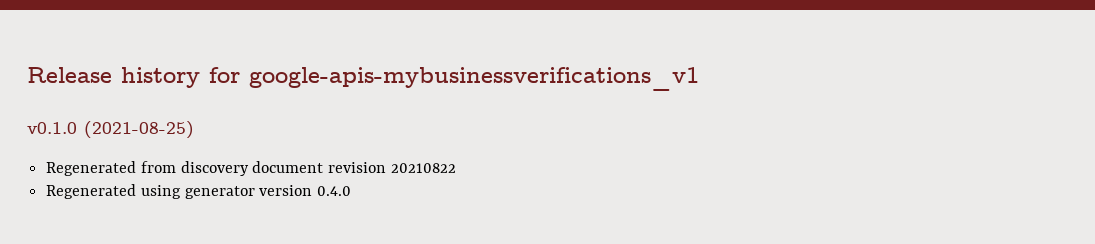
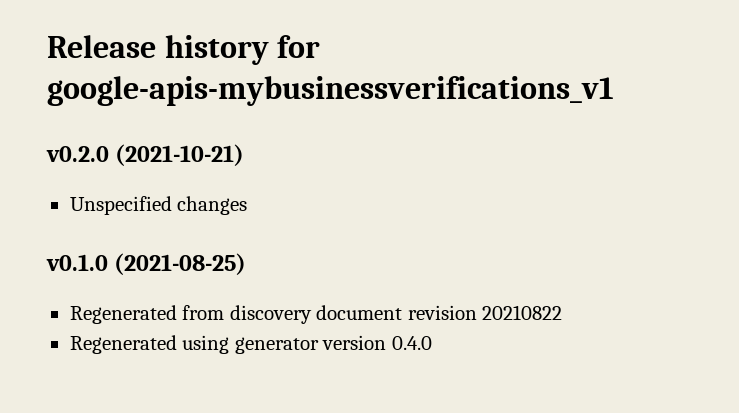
(699, 79) none -> [46,144,245,166] [69,196,248,215] // v0.2.0 (2021-10-21) // Unspecified changes

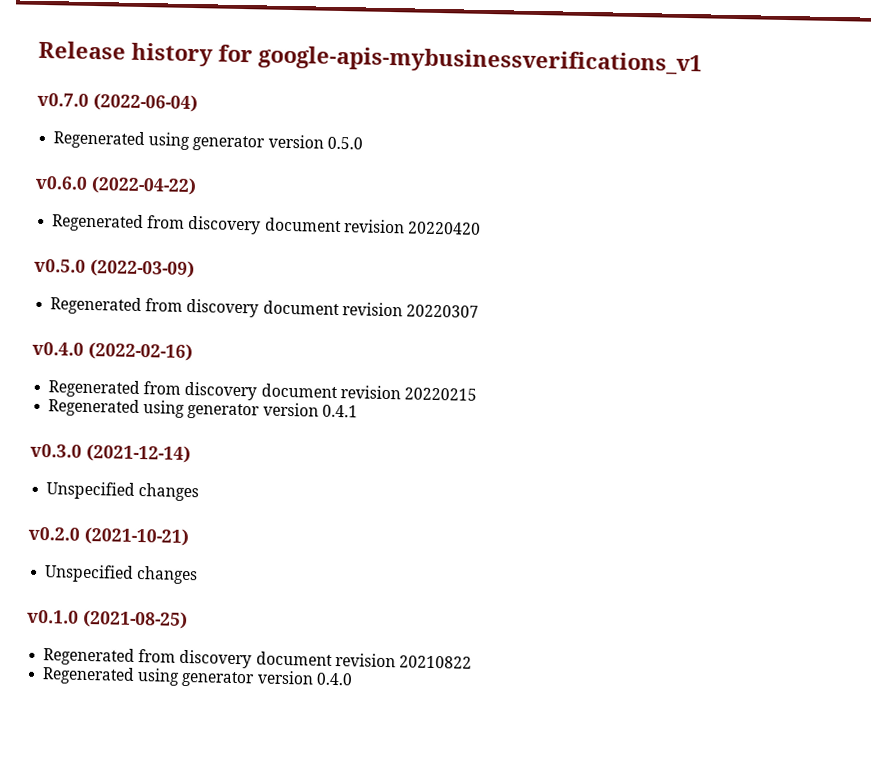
(614, 91) none -> [37,92,198,113] [53,130,363,152] [35,175,197,196] [51,213,481,235] [34,258,195,279] [50,296,479,318] [32,341,193,362] [48,379,477,401] [48,398,358,420] [30,443,191,464] [46,481,200,502] // v0.7.0 (2022-06-04) // Regenerated using generator version 0.5.0 // v0.6.0 (2022-04-22) // Regenerated from discovery document revision 20220420 // v0.5.0 (2022-03-09) // Regenerated from discovery document revision 20220307 // v0.4.0 (2022-02-16) // Regenerated from discovery document revision 20220215 // Regenerated using generator version 0.4.1 // v0.3.0 (2021-12-14) // Unspecified changes

